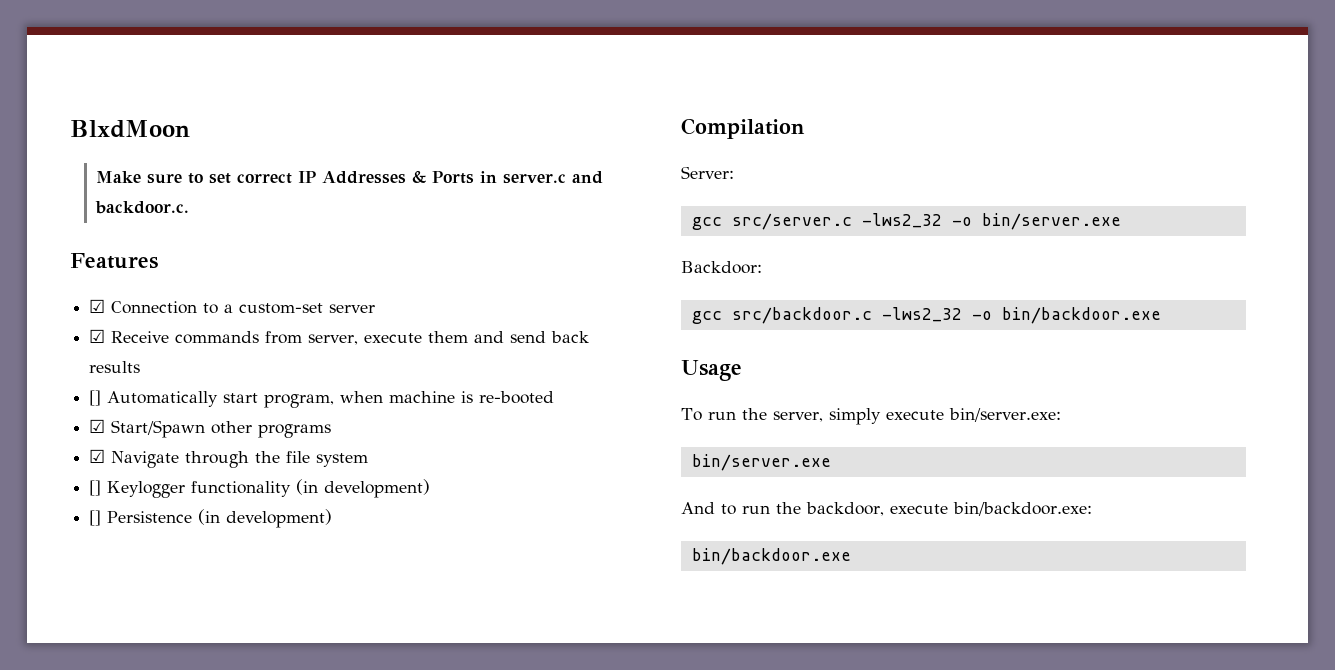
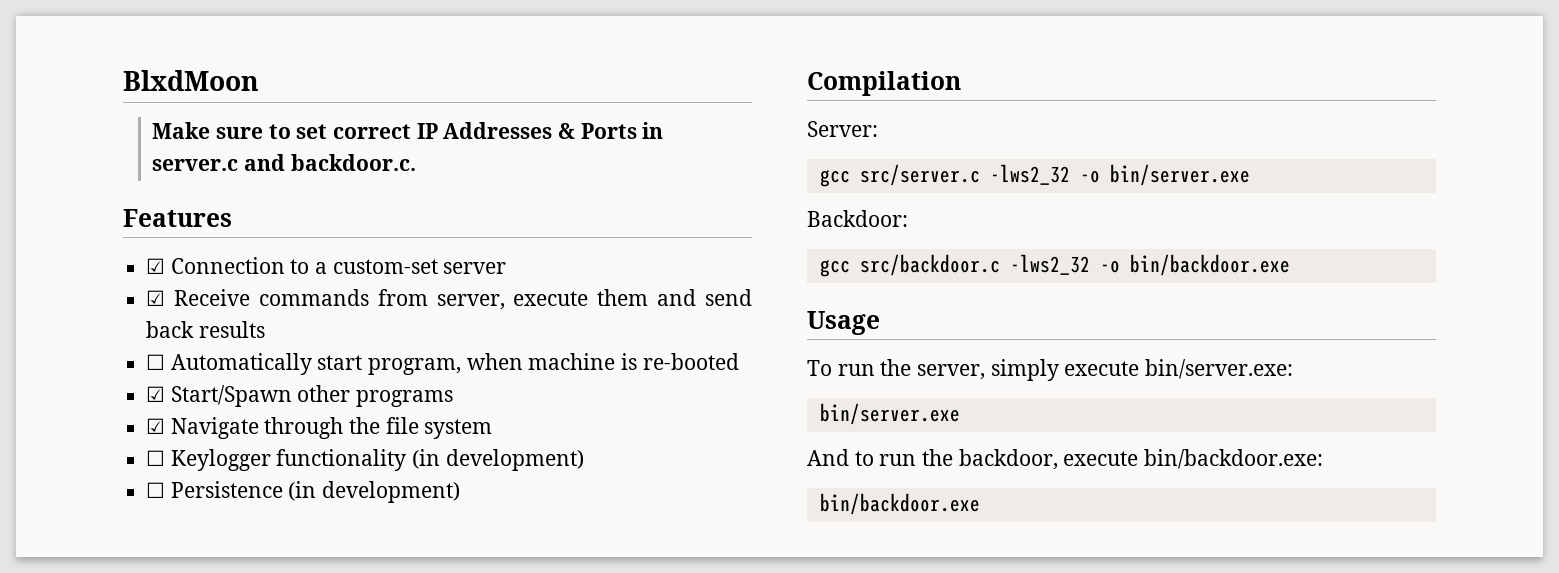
[89,390,102,406] [] -> [146,354,166,370] ☐
[89,480,102,496] [] -> [146,450,166,466] ☐
[89,510,102,526] [] -> [146,482,166,498] ☐

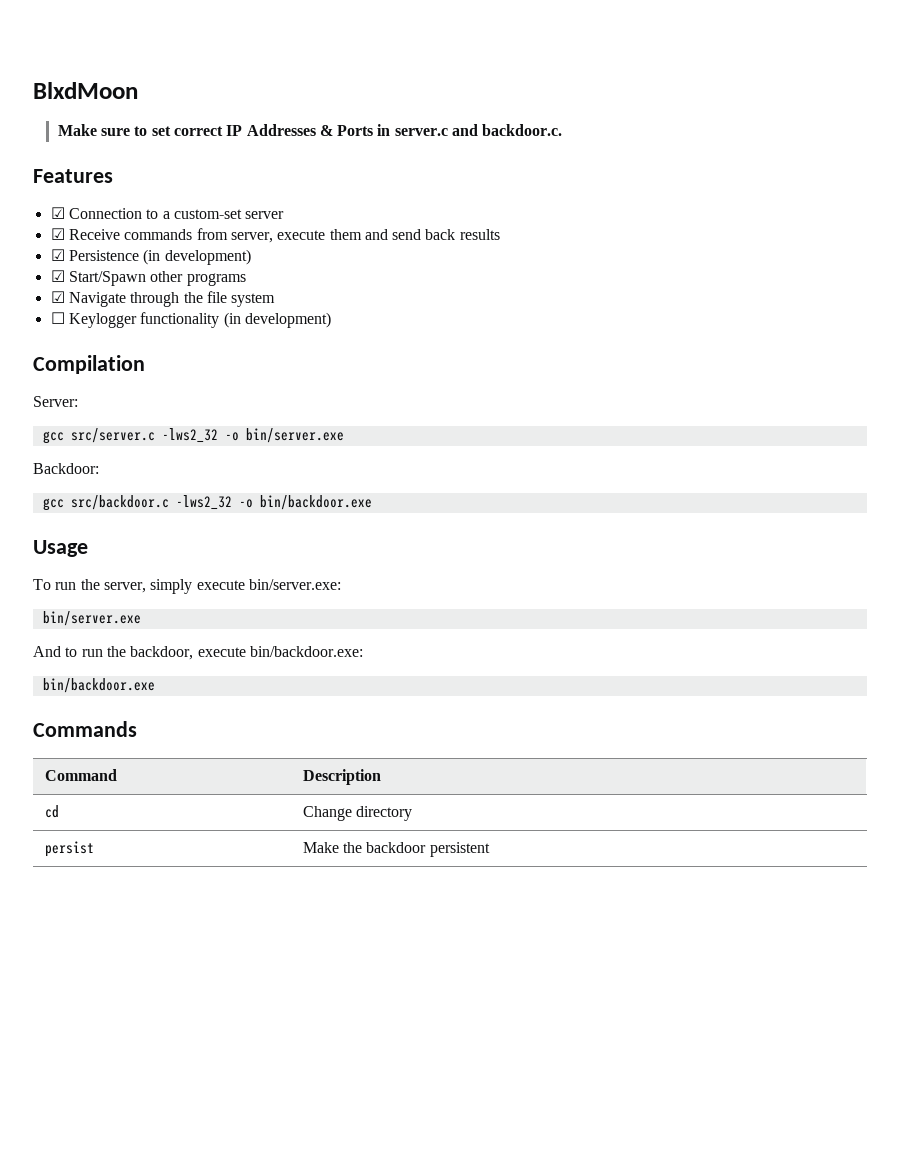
[146,353,739,375] ☐ Automatically start program, when machine is re-booted -> [50,249,251,265] ☑ Persistence (in development)
[146,481,461,503] // ☐ Persistence (in development) -> (331, 320) none
(980, 504) none -> [33,721,137,737] [44,769,117,781] [302,769,381,785] [44,805,59,818] [302,806,413,821] [44,841,94,857] [302,842,490,857] // Commands // Command | Description // cd | Change directory // persist | Make the backdoor persistent

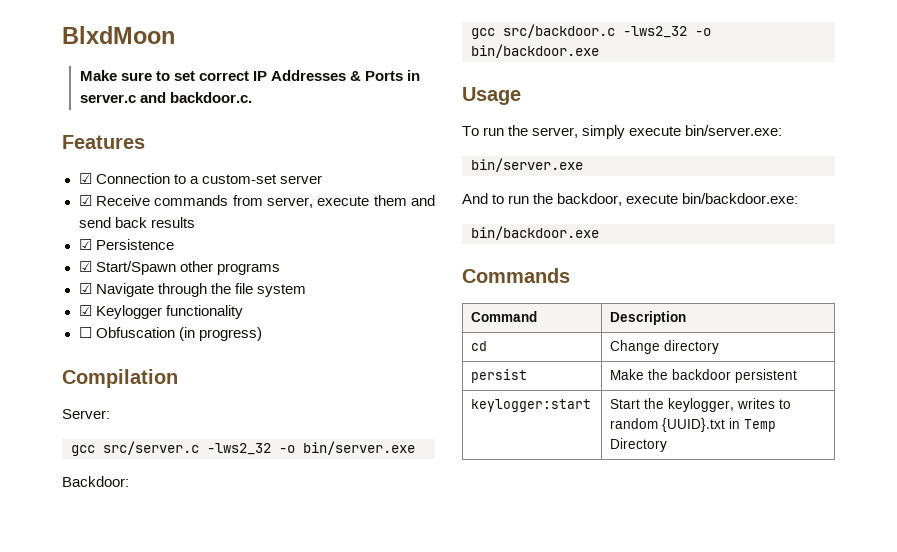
[143,249,251,265] (in development) -> (174, 244) none
[50,312,65,324] ☐ -> [78,305,92,316] ☑
[223,312,331,328] (in development) -> [78,327,262,341] // ☐ Obfuscation (in progress)
(490, 849) none -> [471,399,592,412] [610,398,792,412] [610,418,777,432] [610,438,668,452] // keylogger:start | Start the keylogger, writes to random {UUID}.txt in Temp Directory

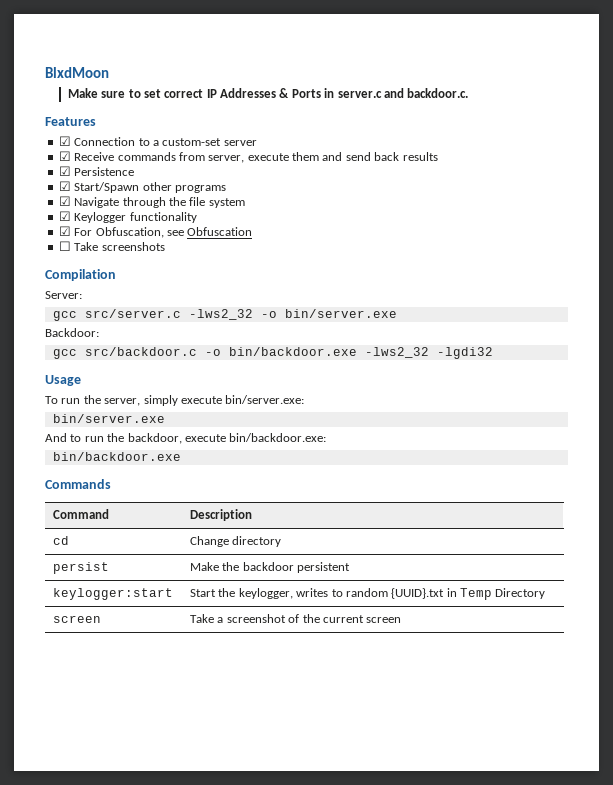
[78,327,262,341] ☐ Obfuscation (in progress) -> [58,226,253,238] [58,241,165,251] ☑ For Obfuscation, see Obfuscation // ☐ Take screenshots
[623,26,687,38] -lws2_32 -> (197, 351) none
(599, 51) none -> [364,347,493,359] -lws2_32 -lgdi32
(668, 445) none -> [53,615,102,623] [190,614,402,623] // screen | Take a screenshot of the current screen

